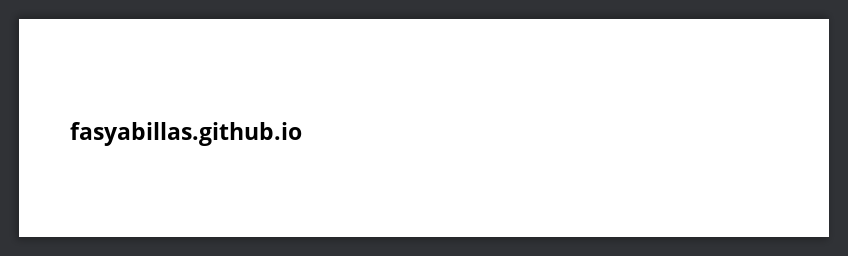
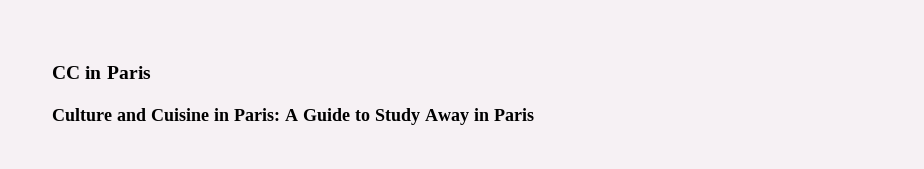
[70,122,302,146] fasyabillas.github.io -> [52,66,151,79] [52,108,534,125] CC in Paris // Culture and Cuisine in Paris: A Guide to Study Away in Paris

